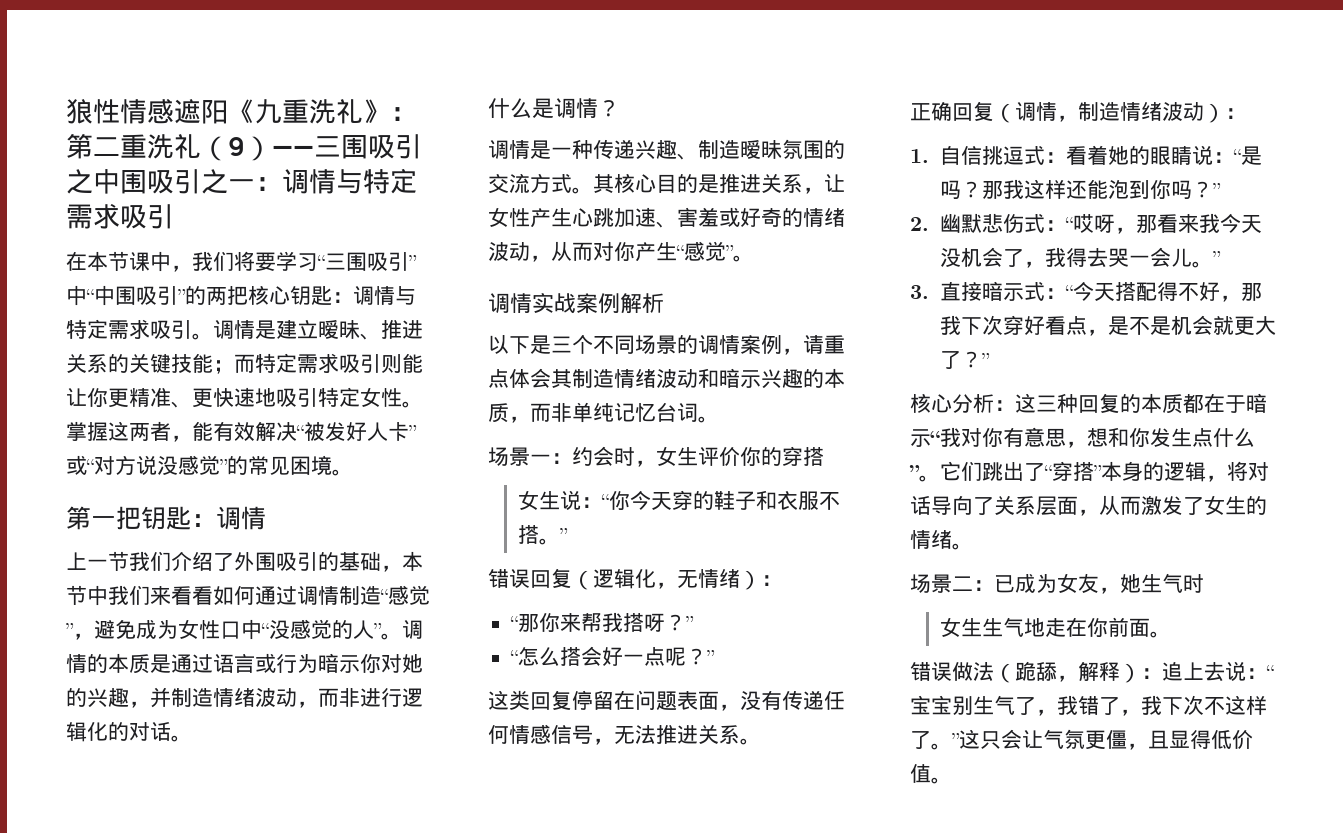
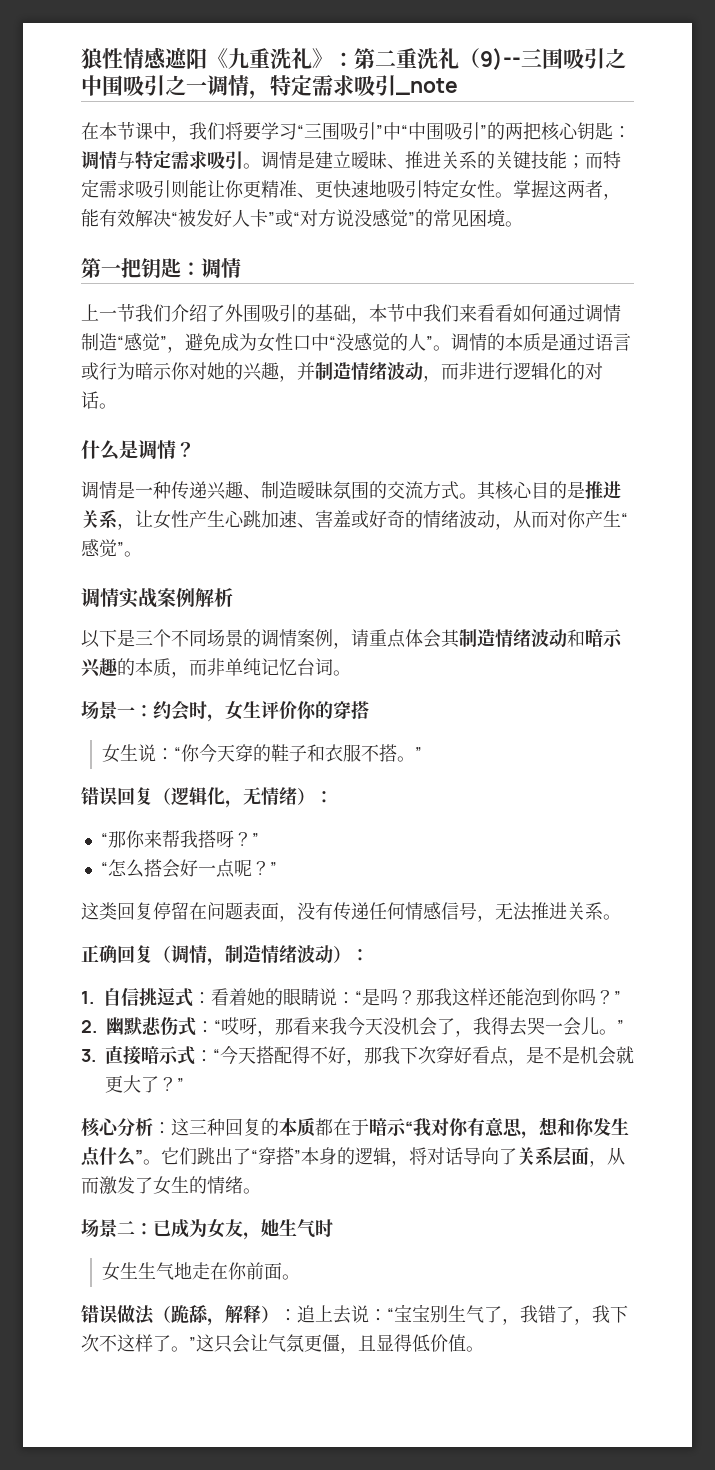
[228,136,314,161] 9）—— -> [480,48,521,70] 9)--
[255,168,417,194] [66,203,174,229] ：调情与特定需求吸引 -> [207,74,458,99] 调情，特定需求吸引_note

